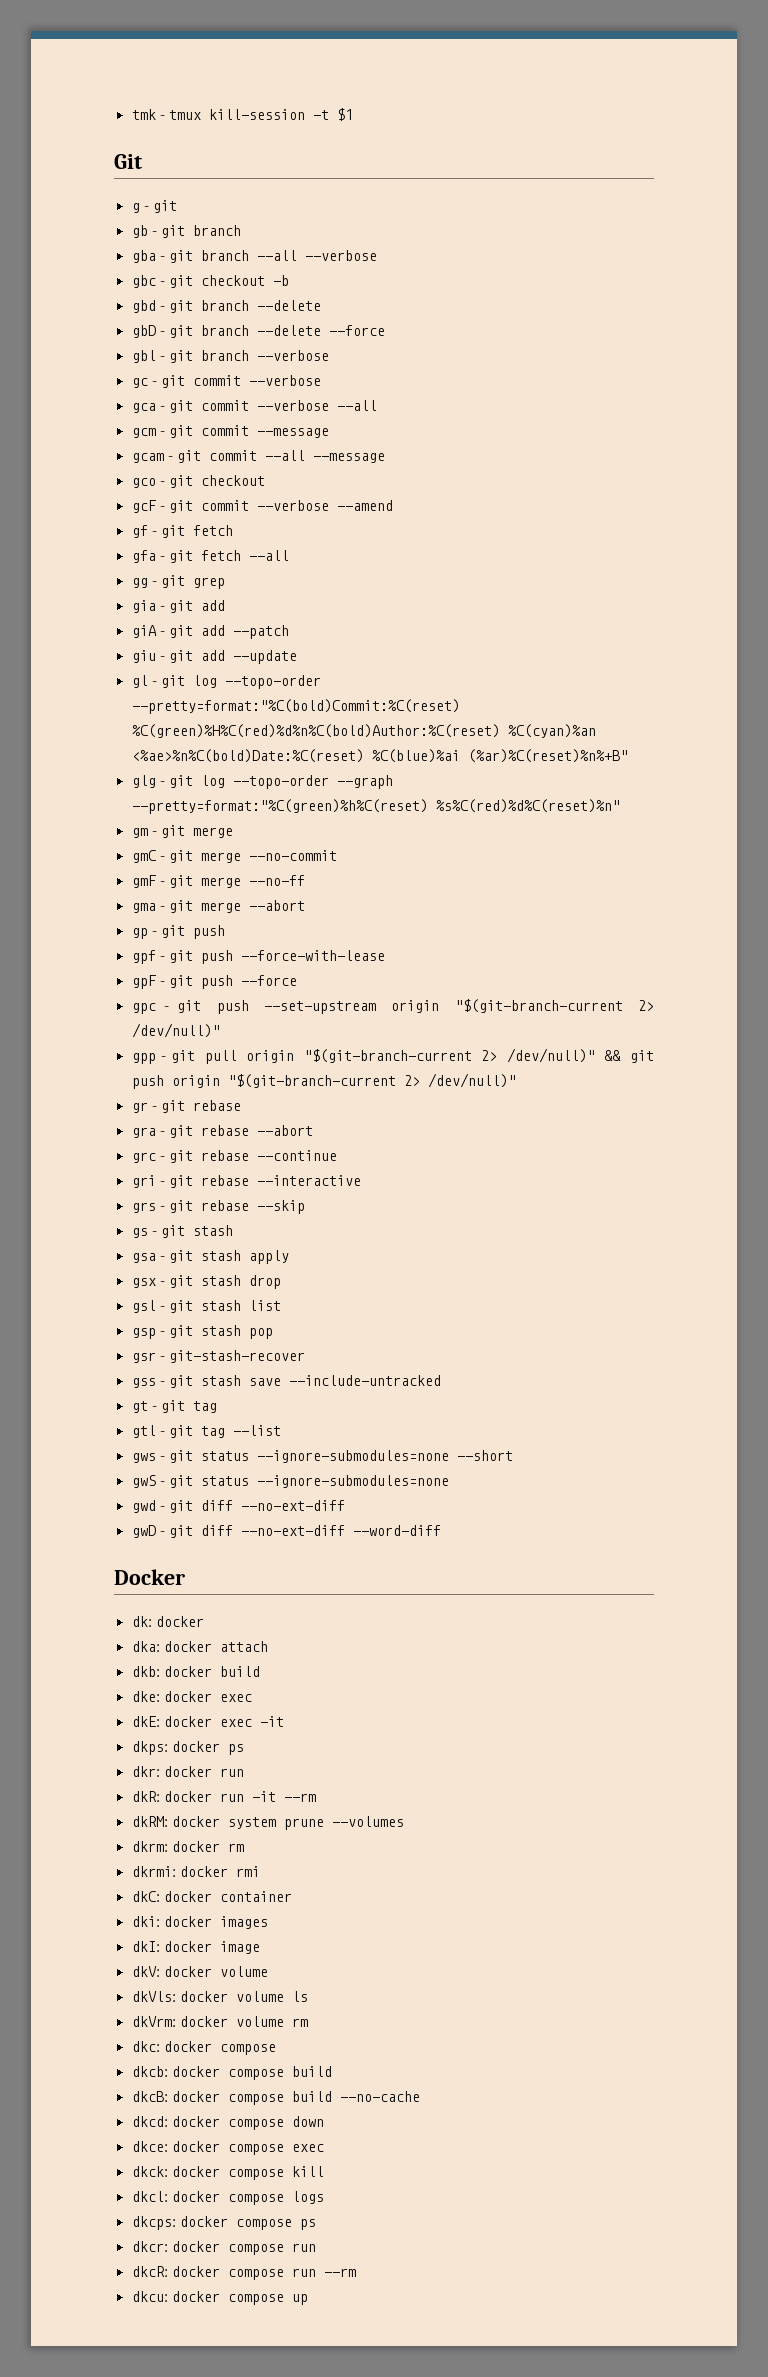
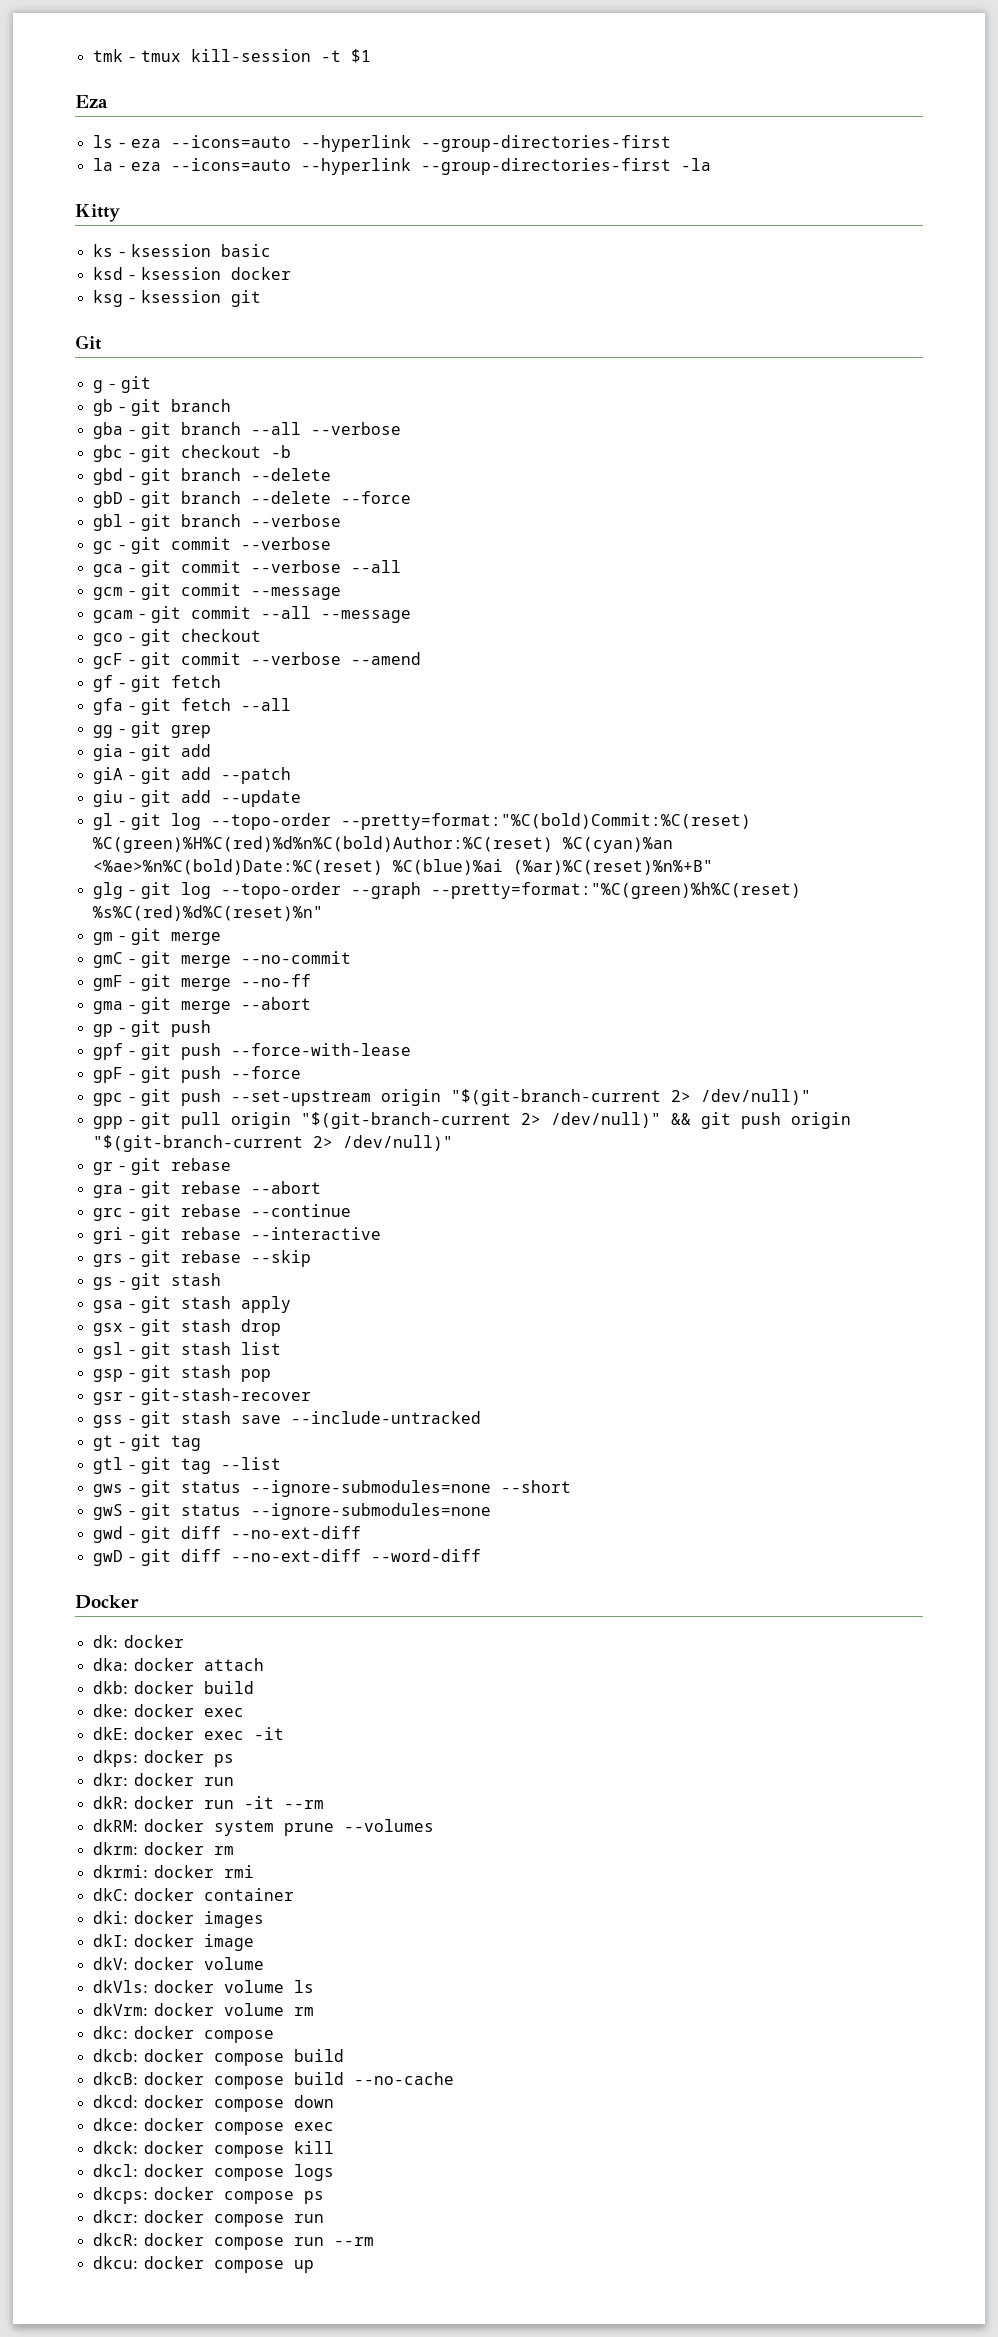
(354, 114) none -> [75,95,108,108] [93,135,672,152] [93,158,712,175] [75,204,120,222] [93,244,272,257] [93,267,292,280] [93,290,262,307] // Eza // ls - eza --icons=auto --hyperlink --group-directories-first // la - eza --icons=auto --hyperlink --group-directories-first -la // Kitty // ks - ksession basic // ksd - ksession docker // ksg - ksession git

